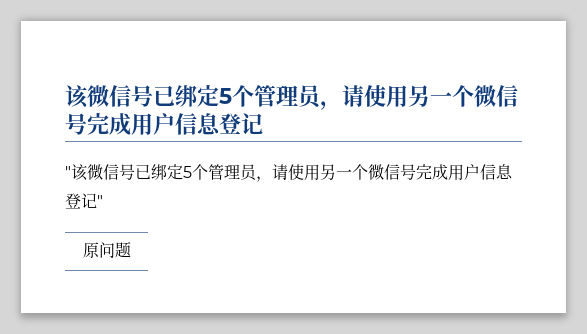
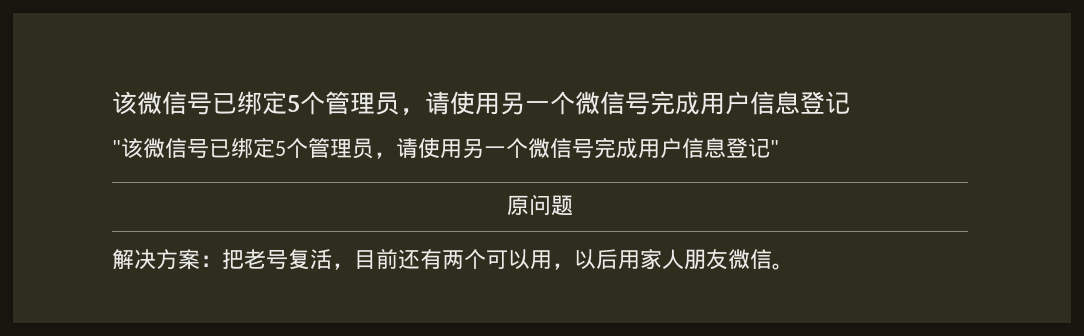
(131, 250) none -> [112,248,794,270] // 解决方案：把老号复活，目前还有两个可以用，以后用家人朋友微信。

